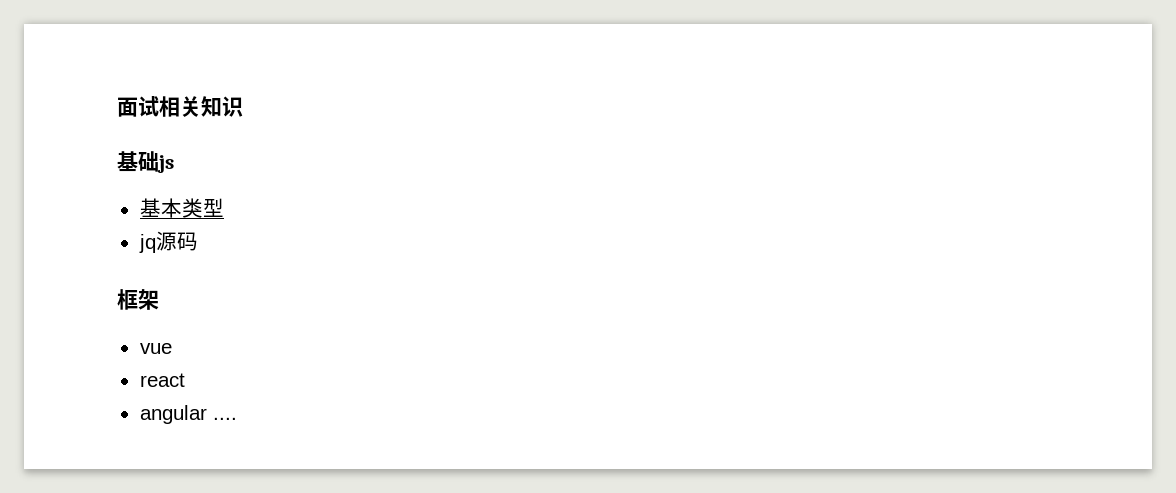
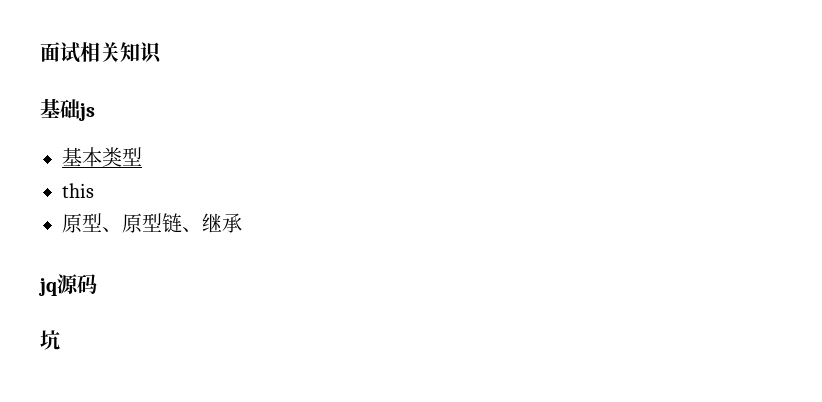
[138,231,198,253] [117,289,159,310] [139,343,172,354] [139,373,185,387] [139,405,237,424] jq源码 // 框架 // vue // react // angular .... -> [62,183,94,198] [62,213,242,233] [38,274,97,296] [40,330,60,350] this // 原型、原型链、继承 // jq源码 // 坑

